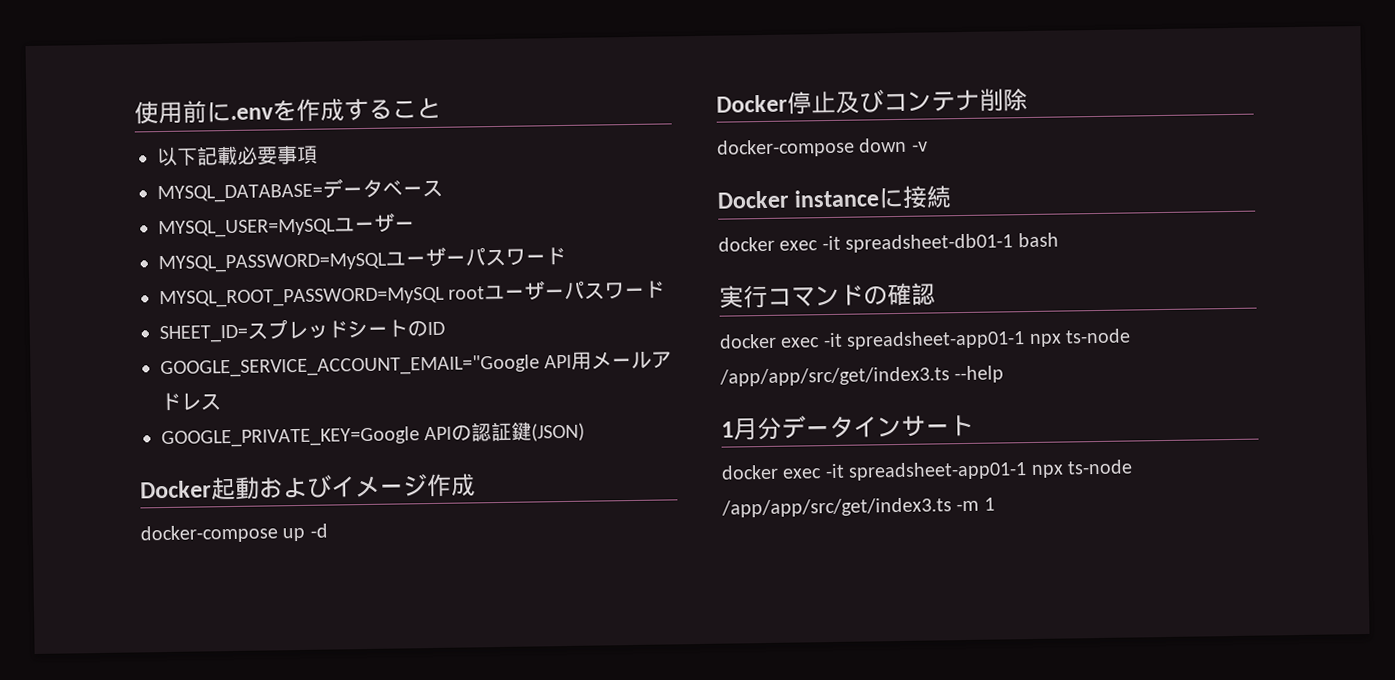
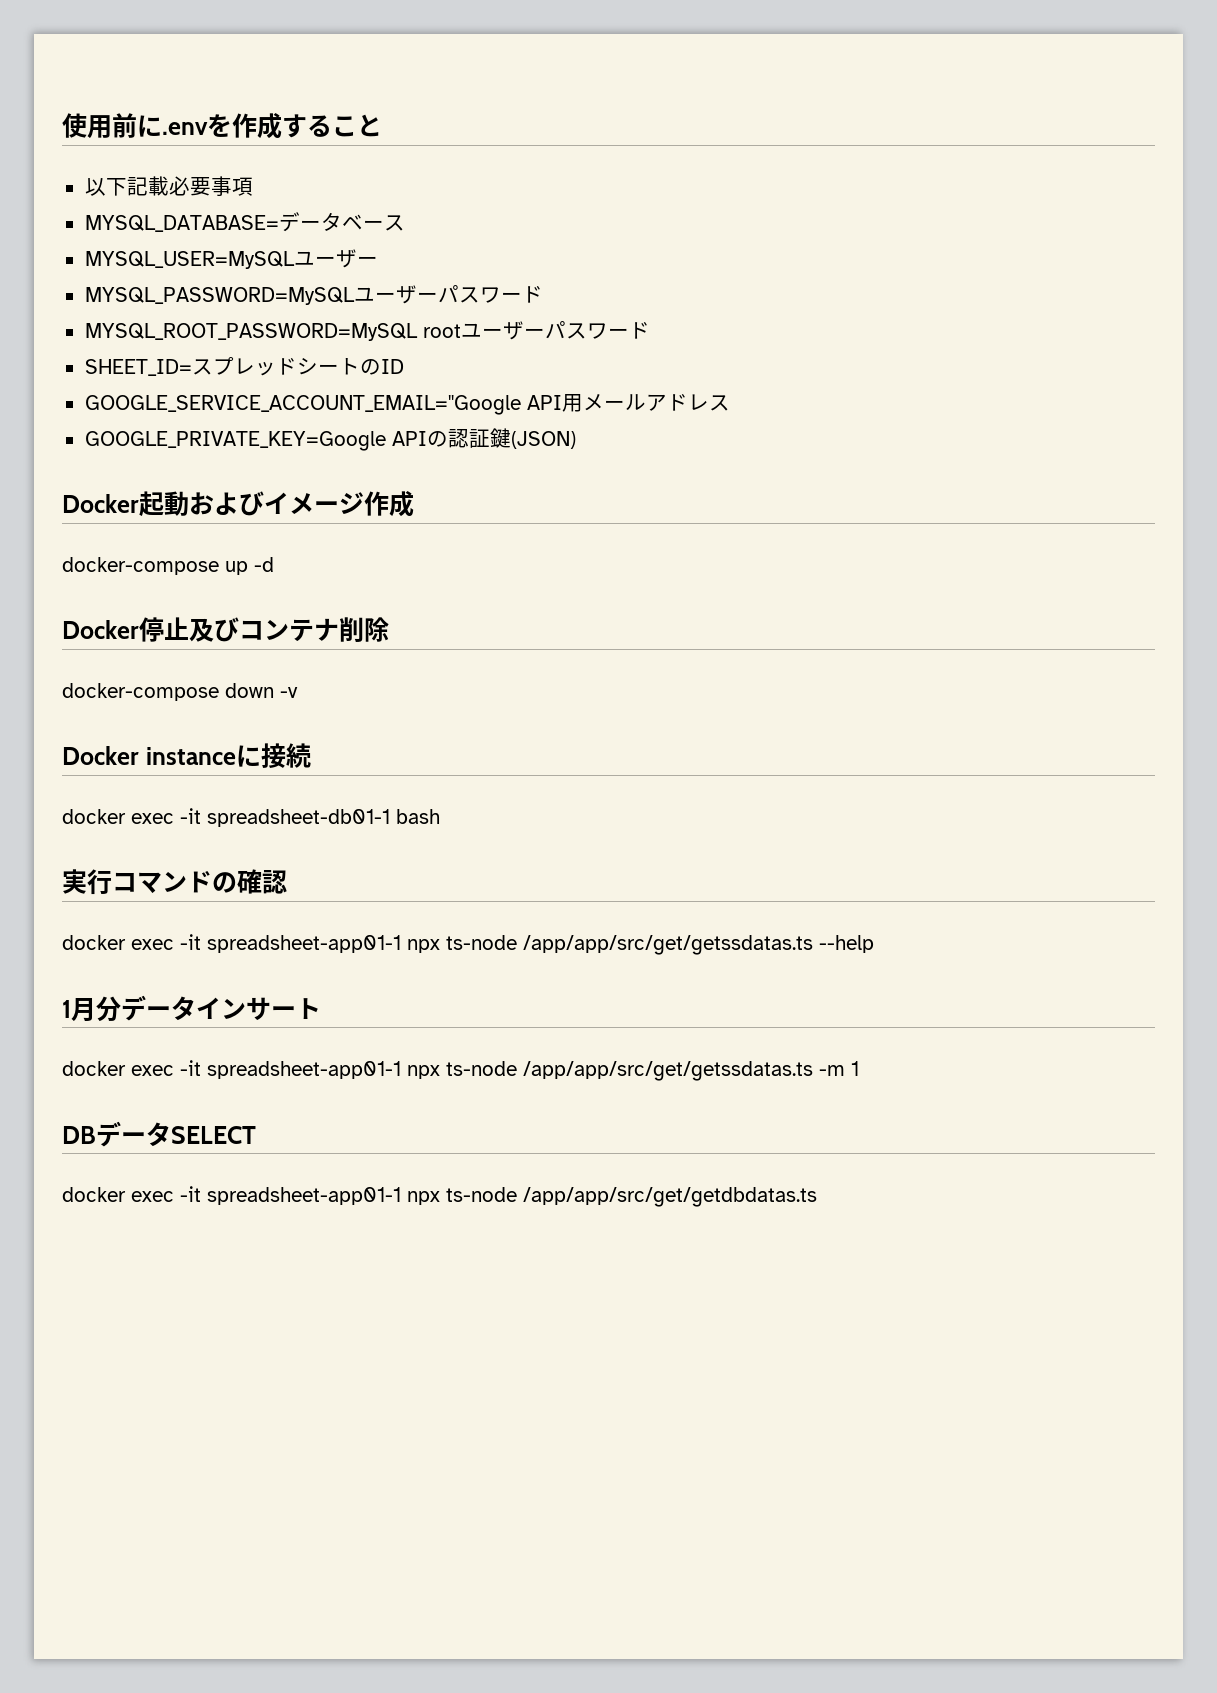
[719,366,950,387] /app/app/src/get/index3.ts -> [523,935,813,955] /app/app/src/get/getssdatas.ts
[721,497,952,518] /app/app/src/get/index3.ts -> [523,1061,813,1081] /app/app/src/get/getssdatas.ts
(995, 504) none -> [62,1121,256,1147] [62,1186,817,1207] // DBデータSELECT // docker exec -it spreadsheet-app01-1 npx ts-node /app/app/src/get/getdbdatas.ts

